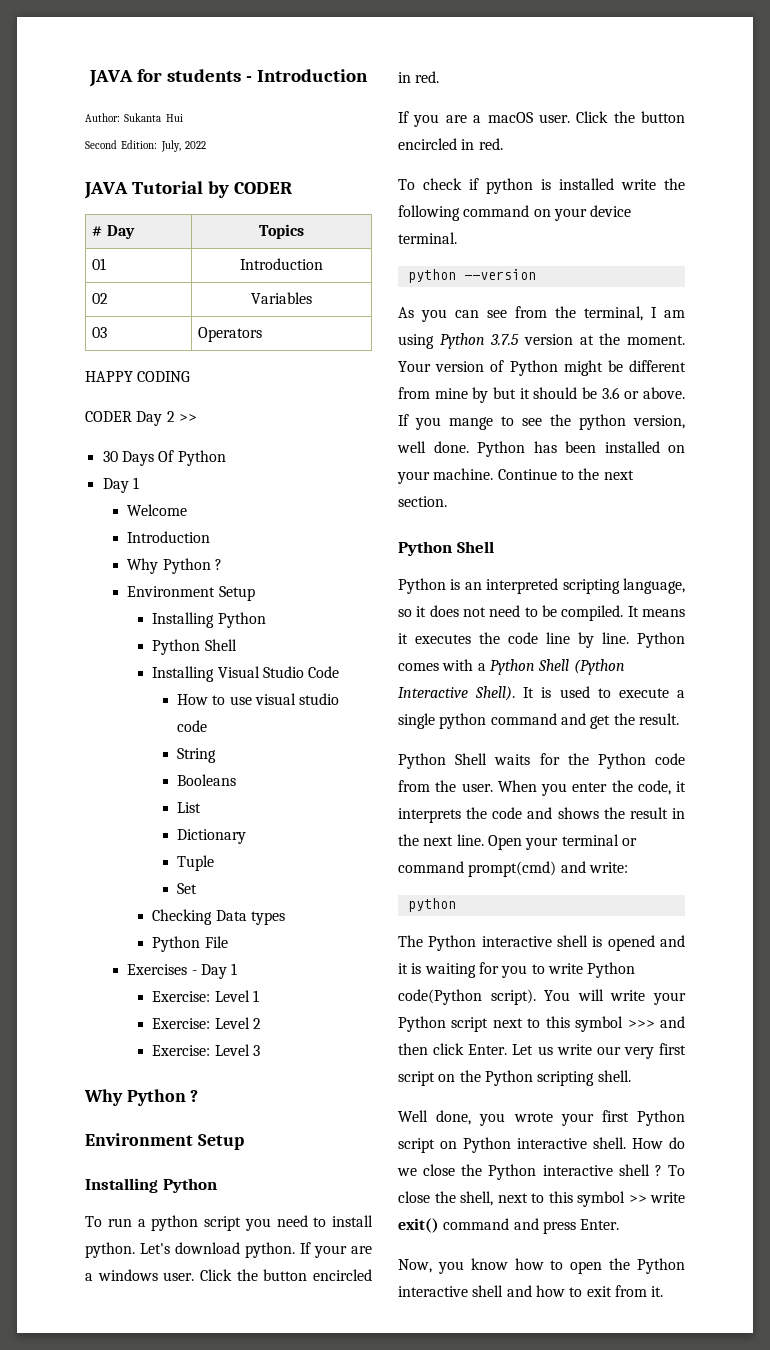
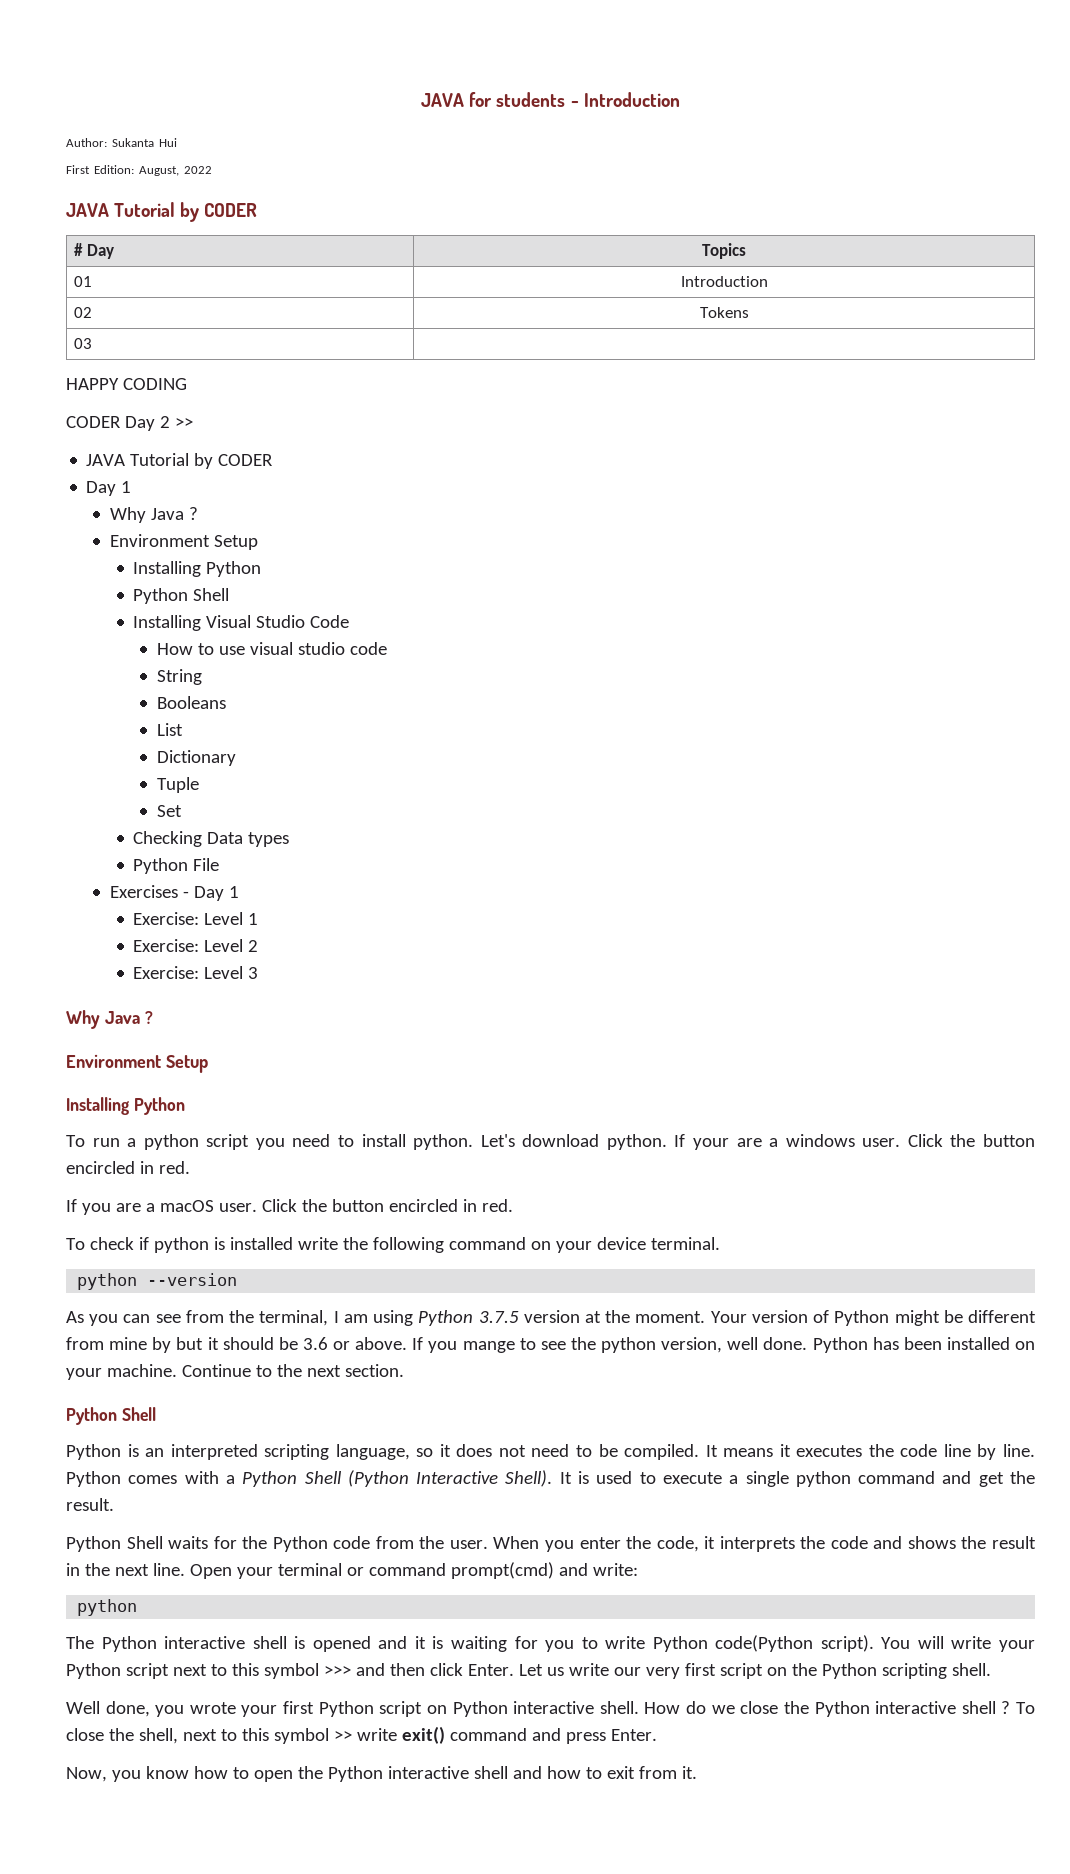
[85,140,181,152] Second Edition: July, -> [66,165,179,176] First Edition: August,
[251,292,312,304] Variables -> [699,307,749,318] Tokens
[198,327,263,342] Operators -> (93, 343) none
[102,450,226,466] [102,477,139,493] [127,504,188,516] [127,531,211,543] [127,558,211,574] 30 Days Of Python // Day 1 // Welcome // Introduction // Why Python -> [86,453,274,469] [86,481,132,496] [109,507,184,523] JAVA Tutorial by CODER // Day 1 // Why Java
[126,1089,186,1106] Python -> [104,1011,140,1024] Java

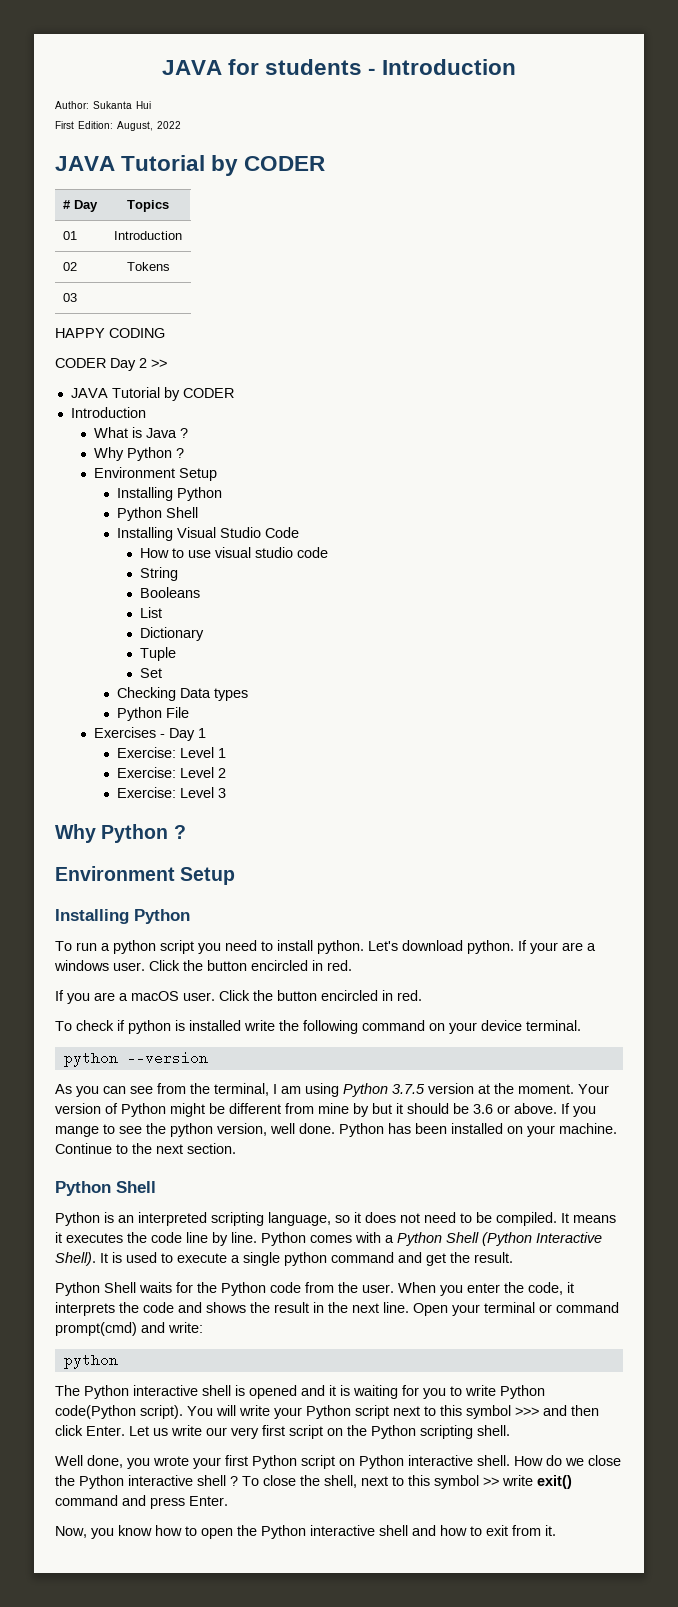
[86,481,132,496] [109,507,184,523] Day 1 // Why Java -> [70,407,146,418] [94,427,189,438] [94,447,173,461] Introduction // What is Java ? // Why Python
[104,1011,140,1024] Java -> [101,824,169,843] Python

